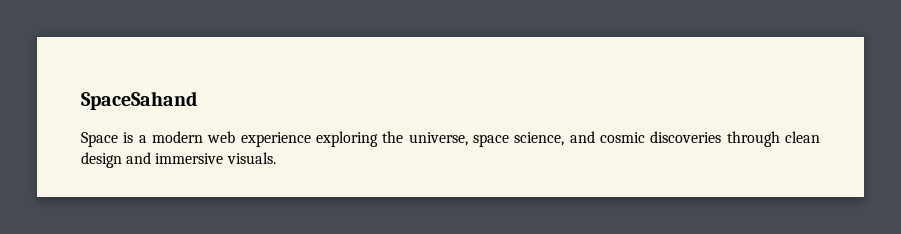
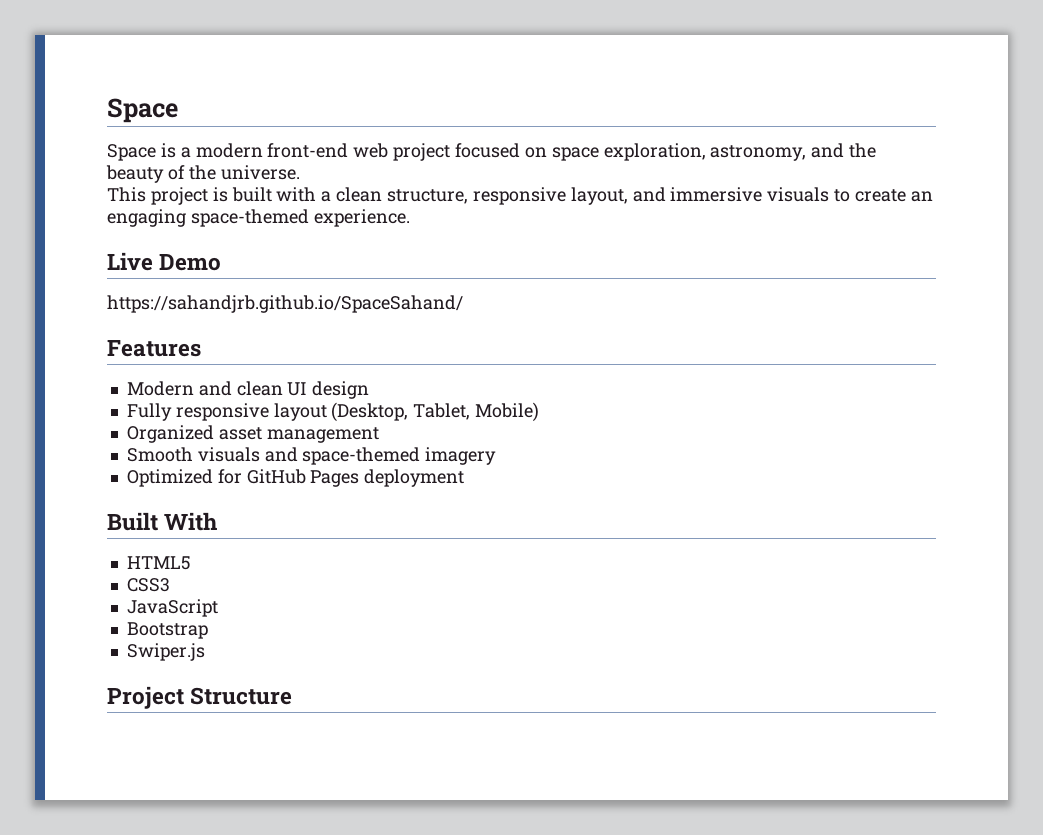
[81,91,197,110] SpaceSahand -> [107,98,178,123] Space
[207,131,820,147] [81,152,276,168] web experience exploring the universe, space science, and cosmic discoveries through clean design and immersive visuals. -> [267,143,877,161] [106,165,300,183] [107,187,933,205] [107,209,410,227] [107,252,222,271] [107,295,463,313] [107,340,201,357] [126,381,370,399] [126,402,540,422] [126,425,379,443] [126,447,497,465] [126,469,465,487] [107,512,218,531] [126,556,191,570] [126,578,170,592] [126,599,218,617] [126,622,208,639] [126,643,205,661] [107,686,293,709] front-end web project focused on space exploration, astronomy, and the beauty of the universe. // This project is built with a clean structure, responsive layout, and immersive visuals to create an engaging space-themed experience. // Live Demo // https://sahandjrb.github.io/SpaceSahand/ // Features // Modern and clean UI design // Fully responsive layout (Desktop, Tablet, Mobile) // Organized asset management // Smooth visuals and space-themed imagery // Optimized for GitHub Pages deployment // Built With // HTML5 // CSS3 // JavaScript // Bootstrap // Swiper.js // Project Structure

